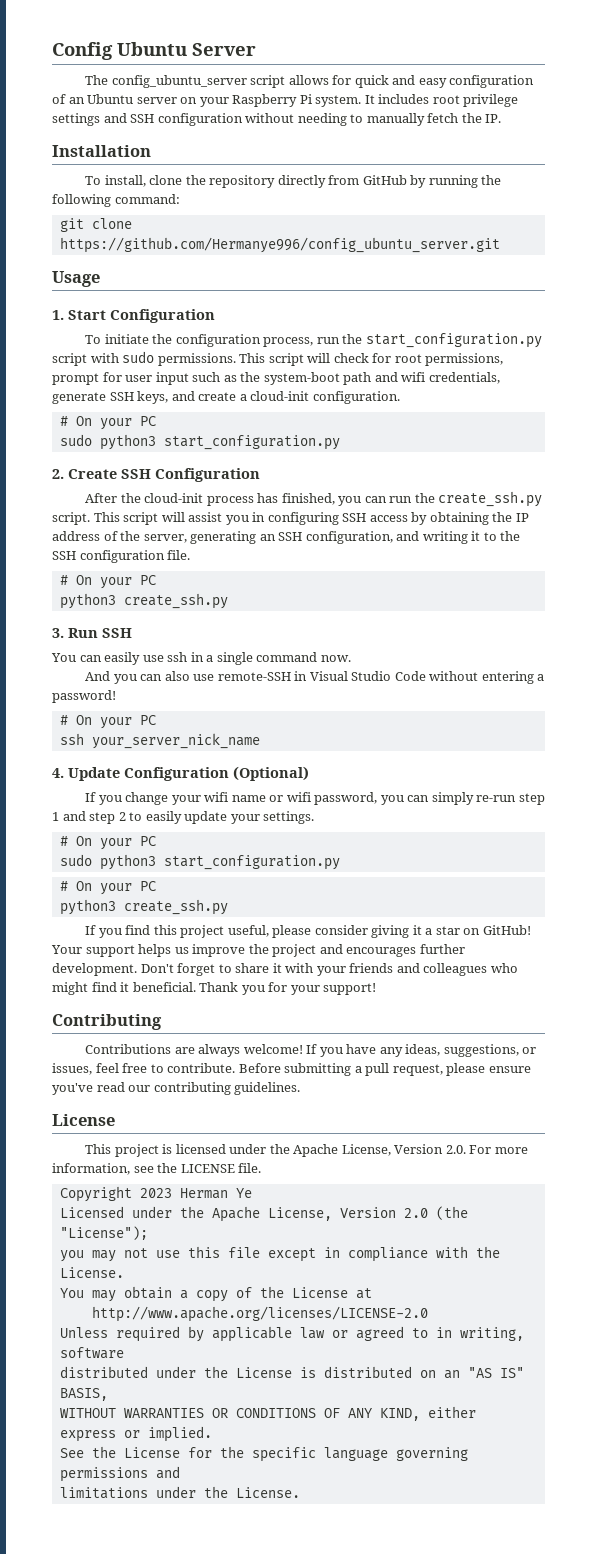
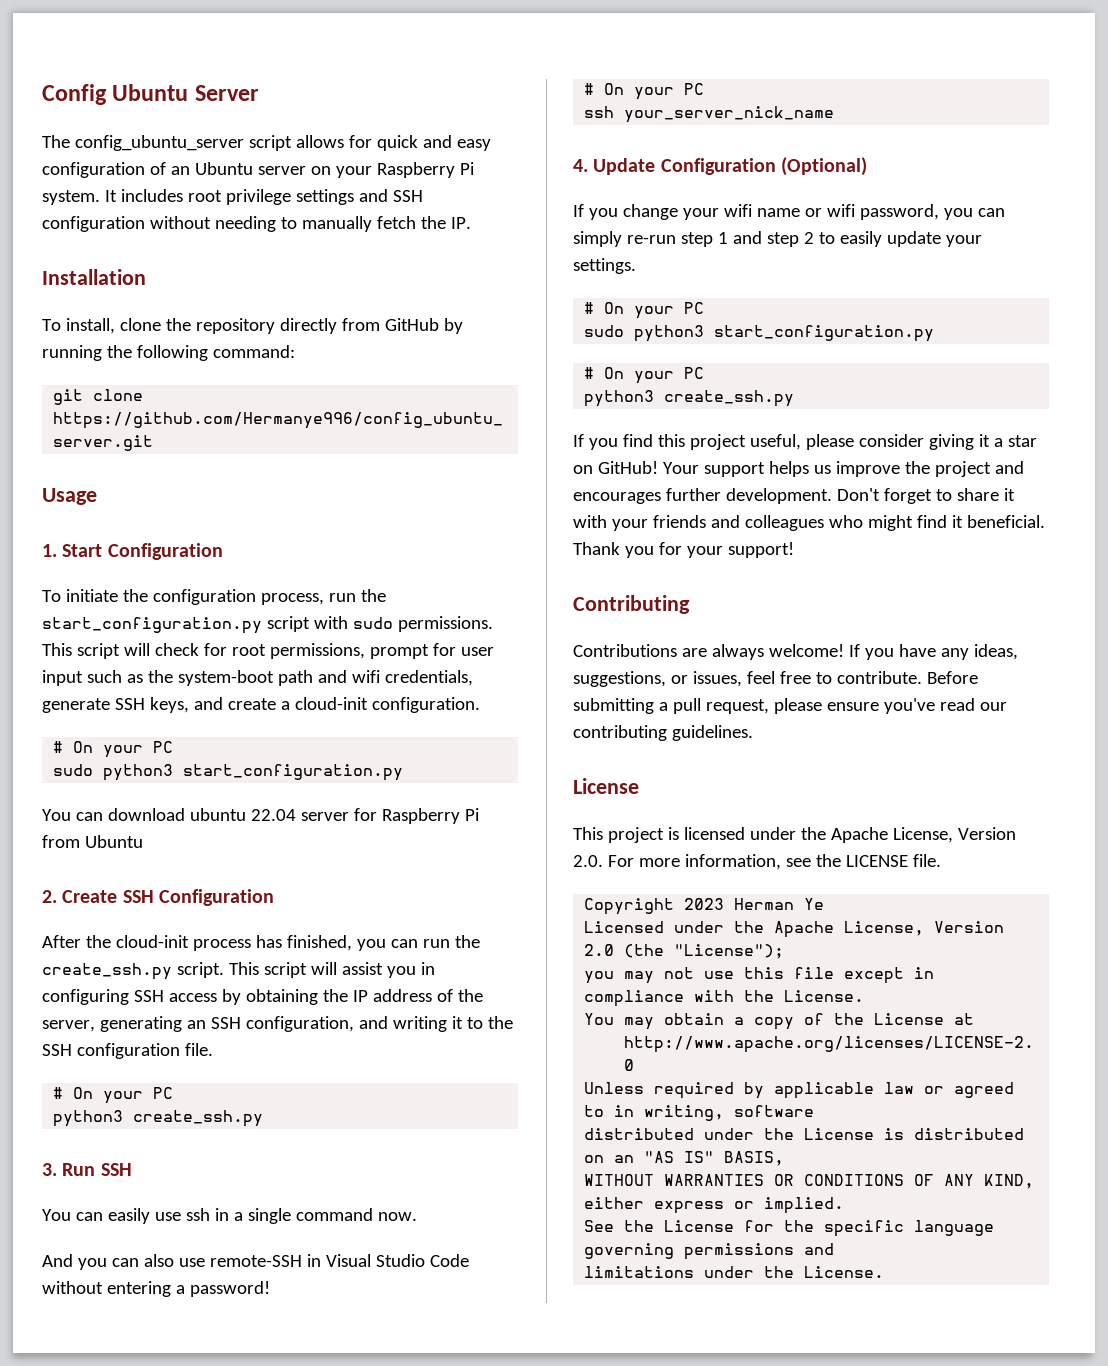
(340, 442) none -> [42,808,479,824] [42,835,143,848] // You can download ubuntu 22.04 server for Raspberry Pi from Ubuntu

